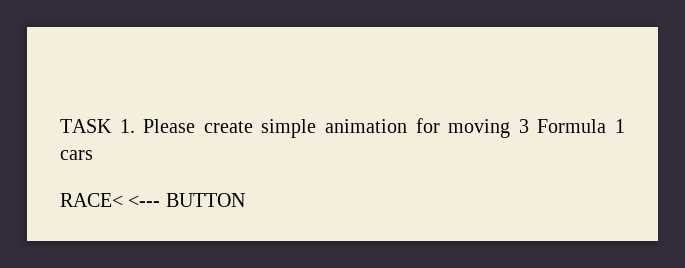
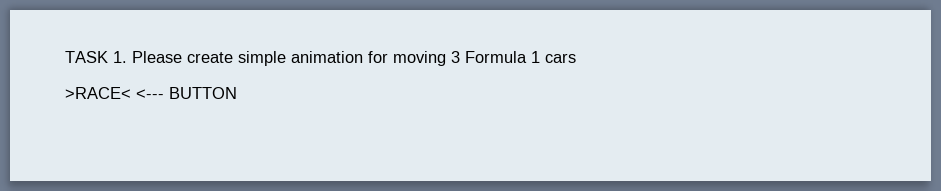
[60,193,123,207] RACE< -> [65,87,131,99] >RACE<

